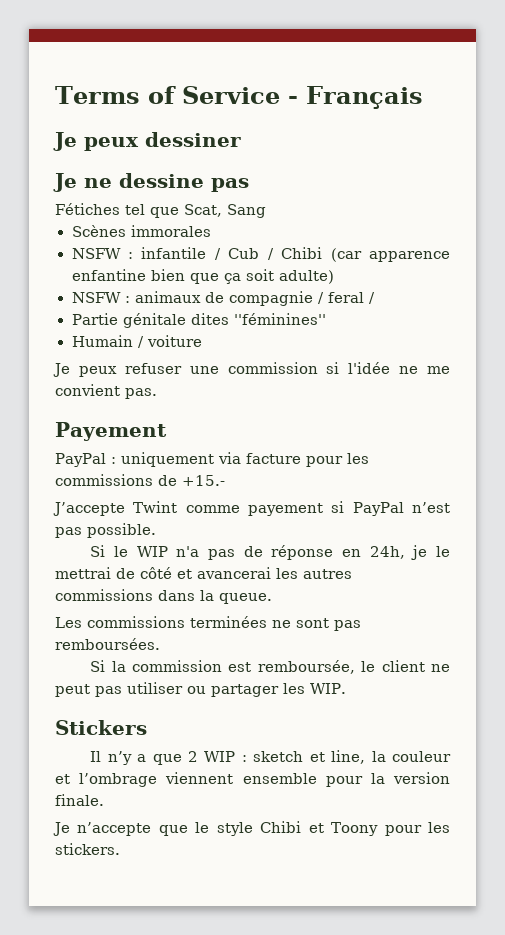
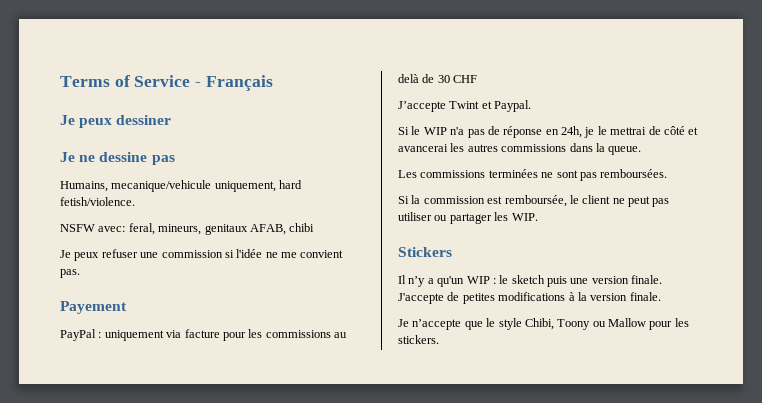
[55,203,266,218] [71,225,211,237] [71,247,450,262] [71,269,334,284] [71,291,375,306] [71,313,326,328] [71,335,202,348] Fétiches tel que Scat, Sang // Scènes immorales // NSFW : infantile / Cub / Chibi (car apparence enfantine bien que ça soit adulte) // NSFW : animaux de compagnie / feral / // Partie génitale dites ''féminines'' // Humain / voiture -> [60,180,303,192] [60,197,135,206] [60,223,315,235] Humains, mecanique/vehicule uniquement, hard fetish/violence. // NSFW avec: feral, mineurs, genitaux AFAB, chibi
[158,475,225,486] [53,501,450,516] [55,523,156,538] de +15.- // J’accepte Twint comme payement si PayPal n’est pas possible. -> [334,332,347,338] [398,74,478,83] [398,100,532,112] au delà de 30 CHF // J’accepte Twint et Paypal.
[152,750,452,765] [55,772,363,787] que 2 WIP : sketch et line, la couleur et l’ombrage viennent ensemble pour -> [437,275,663,287] [398,292,575,304] qu'un WIP : le sketch puis une version finale. J'accepte de petites modifications à
[260,821,379,836] Chibi et Toony -> [524,318,646,330] Chibi, Toony ou Mallow

